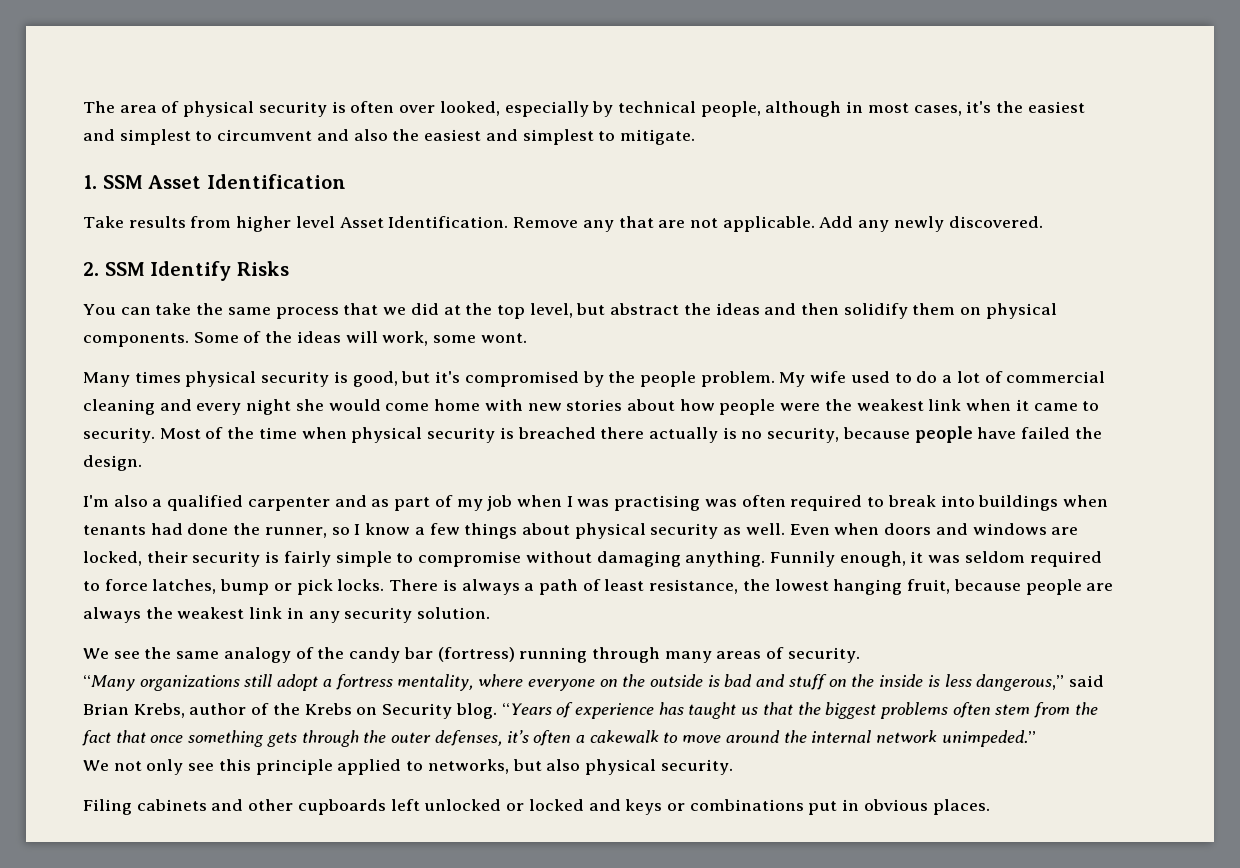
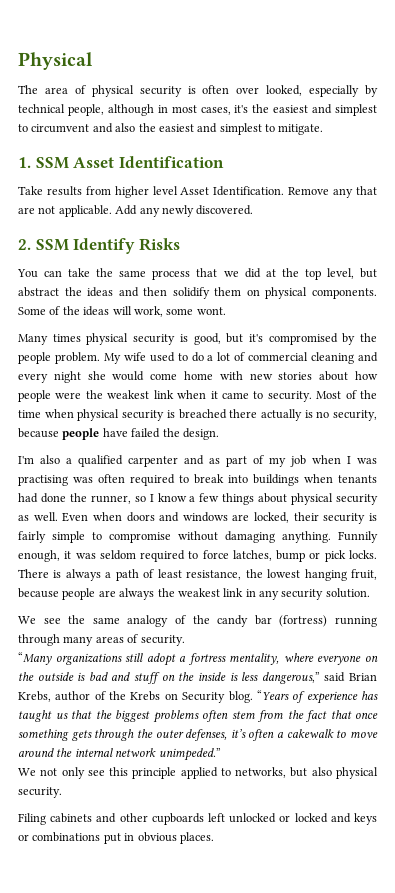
(83, 107) none -> [18,52,93,70] Physical //

